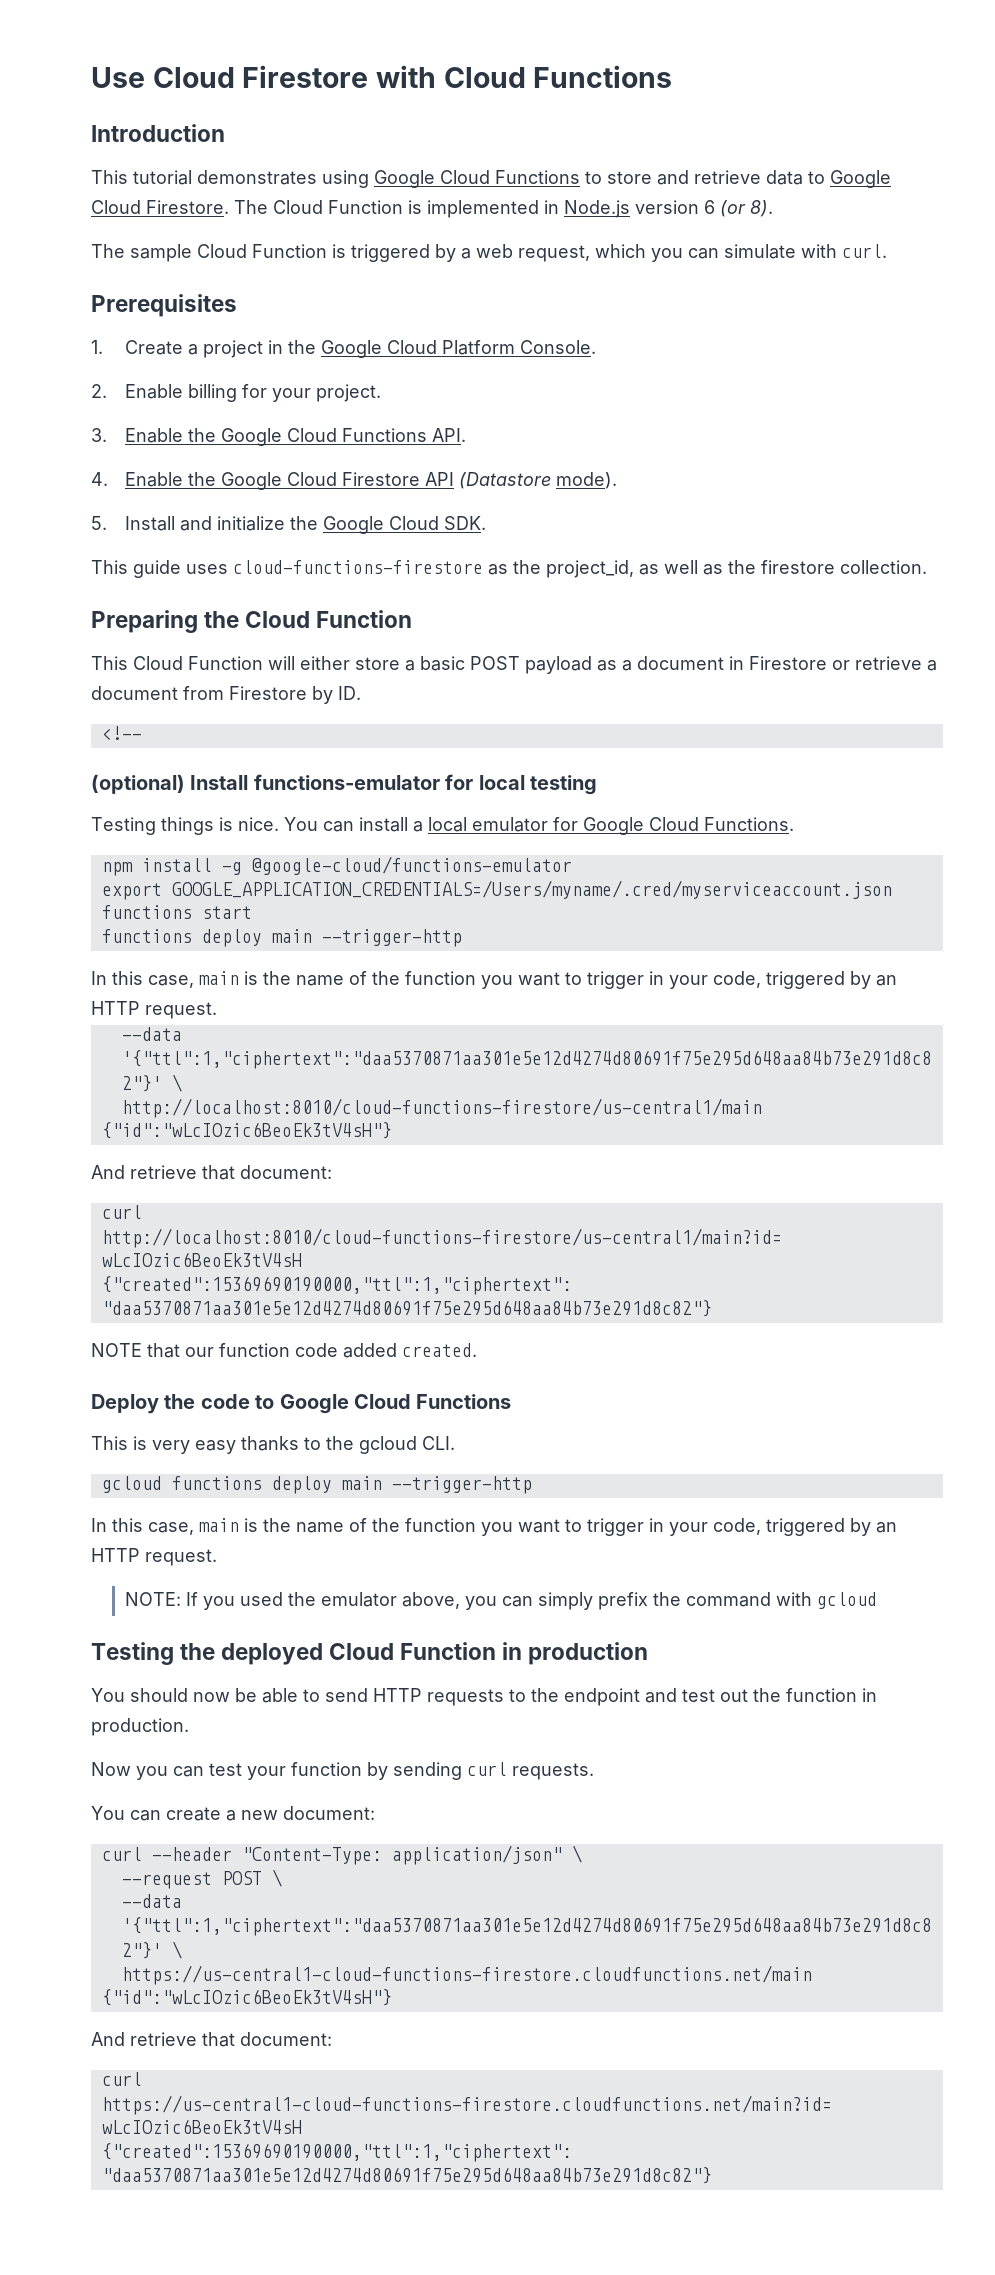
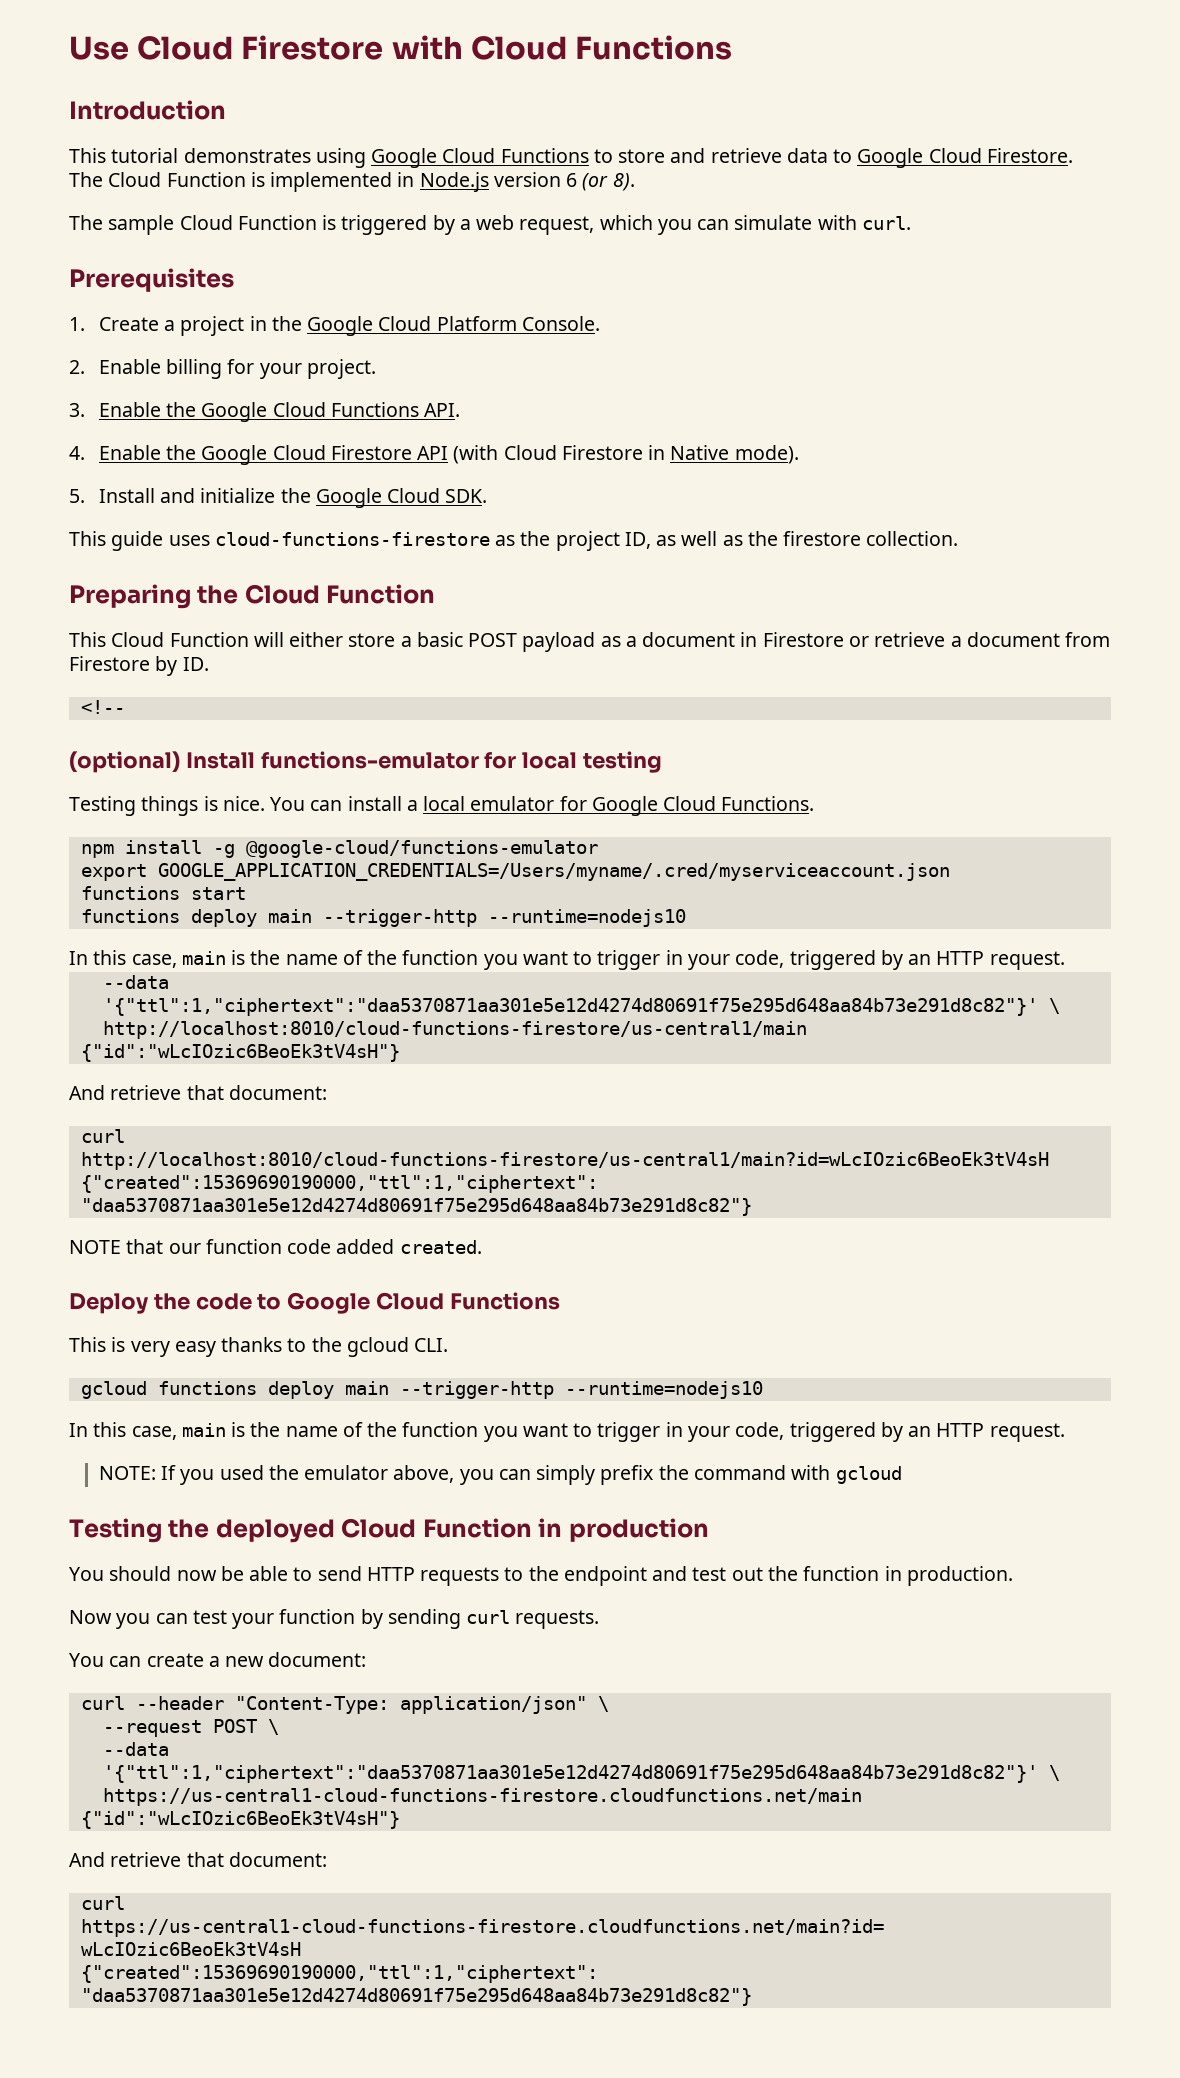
[458,472,551,489] (Datastore -> [453,445,730,464] (with Cloud Firestore in Native
[546,560,634,578] project_id, -> [555,531,651,551] project ID,
(462, 938) none -> [487,909,686,927] --runtime=nodejs10
(532, 1485) none -> [564,1381,763,1399] --runtime=nodejs10

